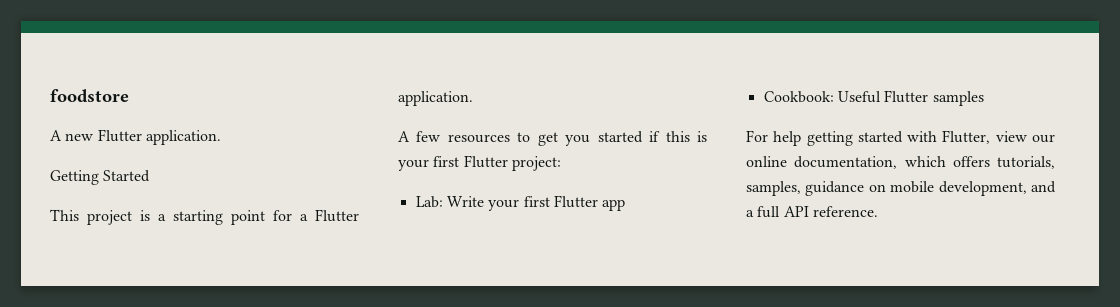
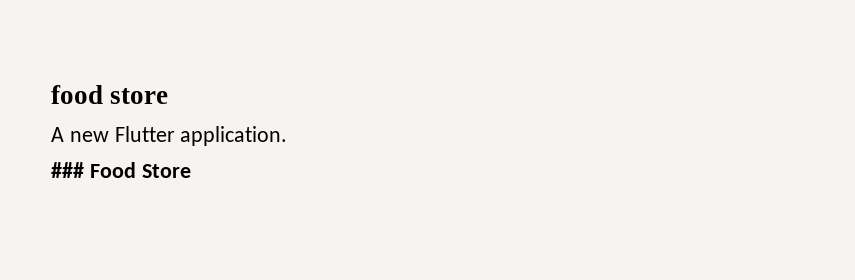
[50,89,129,103] foodstore -> [51,85,169,104] food store
[50,170,151,185] [50,209,359,225] [398,91,473,106] [398,131,707,146] [398,155,561,171] [415,195,626,211] [763,90,984,106] [746,130,1055,146] [746,156,1055,169] [746,181,1056,196] [746,206,878,218] Getting Started // This project is a starting point for a Flutter application. // A few resources to get you started if this is your first Flutter project: // Lab: Write your first Flutter app // Cookbook: Useful Flutter samples // For help getting started with Flutter, view our online documentation, which offers tutorials, samples, guidance on mobile development, and a full API reference. -> [51,162,191,178] ### Food Store

